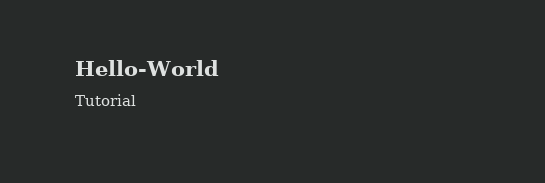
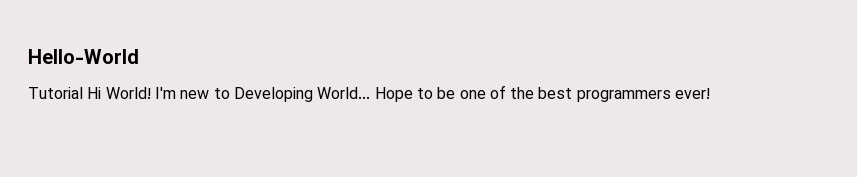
(136, 100) none -> [87,85,711,102] Hi World! I'm new to Developing World... Hope to be one of the best programmers ever!

